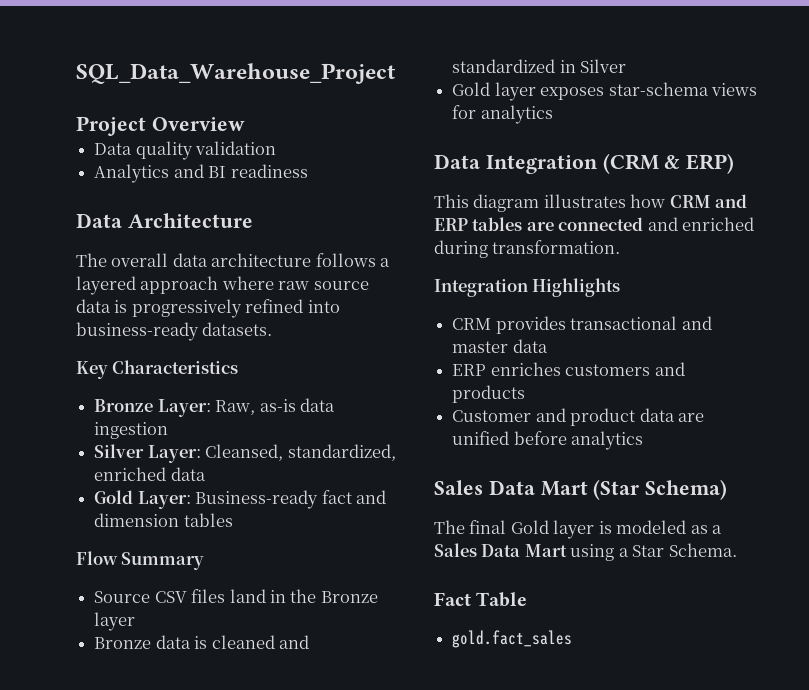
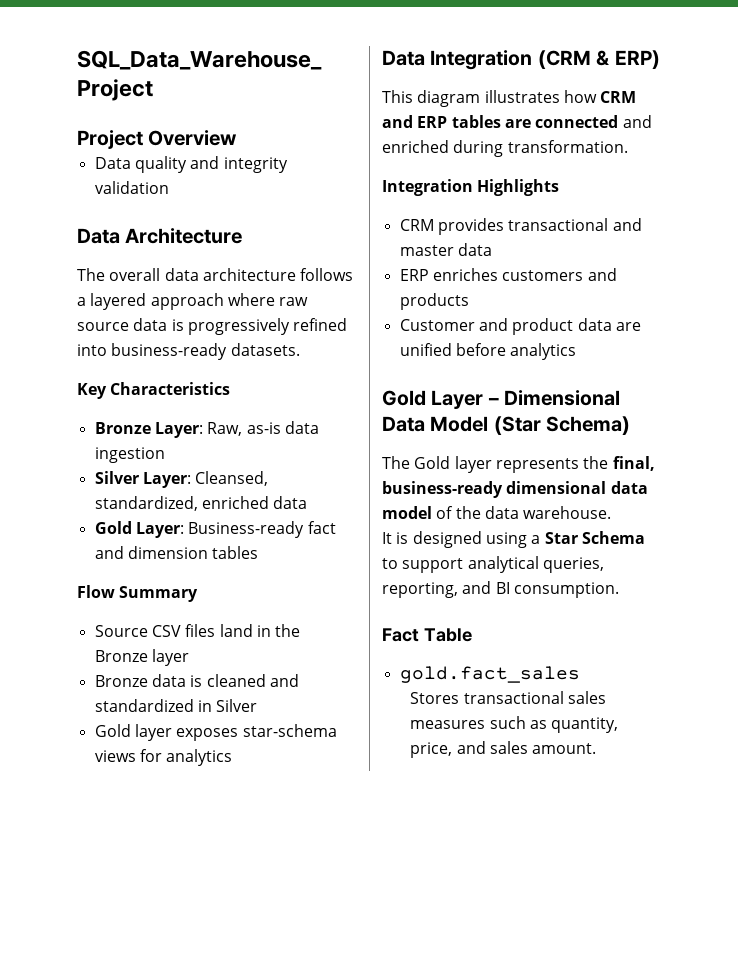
(193, 150) none -> [190,156,288,173] and integrity
[94,164,308,183] // Analytics and BI readiness -> (169, 187) none
[434,480,588,496] Sales Data Mart -> [382,390,621,409] [382,416,489,432] Gold Layer – Dimensional Data Model
[469,520,723,539] [434,543,737,561] [434,592,528,607] [452,630,573,648] final Gold layer is modeled as a Sales Data Mart using a Star Schema. // Fact Table // gold.fact_sales -> [414,456,655,473] [382,481,648,498] [382,506,612,519] [382,531,645,548] [382,556,604,573] [382,581,619,598] [382,628,472,642] [399,666,580,683] [410,691,607,704] [410,716,619,733] [410,741,597,758] Gold layer represents the final, business-ready dimensional data model of the data warehouse. // It is designed using a Star Schema to support analytical queries, reporting, and BI consumption. // Fact Table // gold.fact_sales // Stores transactional sales measures such as quantity, price, and sales amount.

